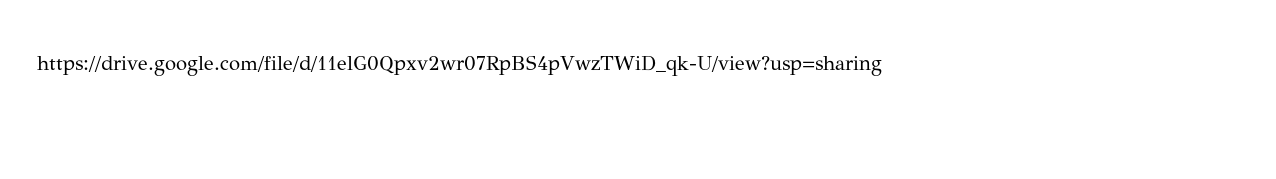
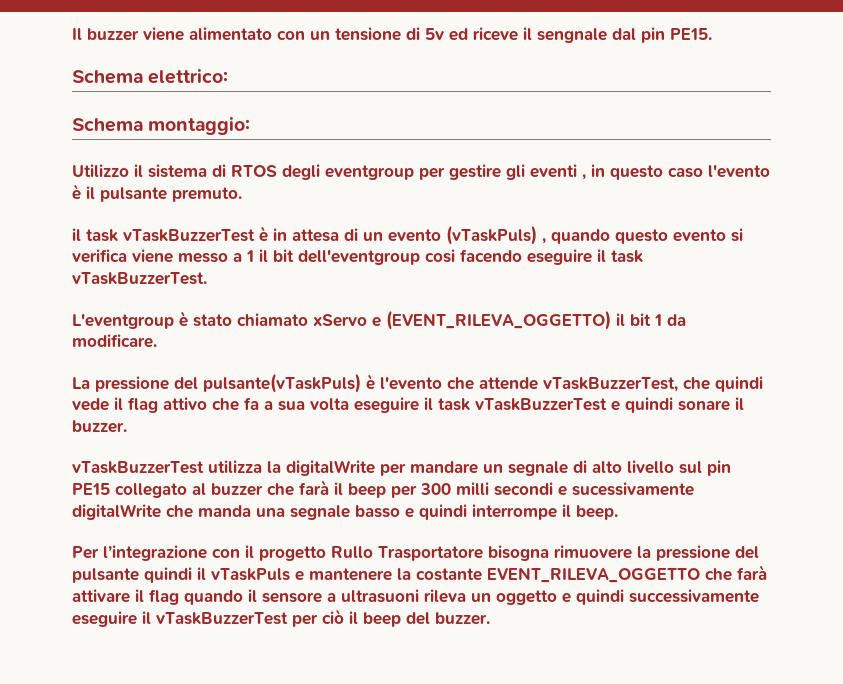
[37,55,882,76] https://drive.google.com/file/d/11elG0Qpxv2wr07RpBS4pVwzTWiD_qk-U/view?usp=sharing -> [72,27,712,43] [72,69,229,84] [72,117,251,135] [72,164,770,180] [72,184,242,202] [72,225,743,245] [72,249,643,265] [72,272,207,285] [72,310,686,330] [72,334,157,348] [72,373,763,393] [72,397,744,413] [72,420,127,433] [72,460,731,476] [72,480,694,498] [72,504,618,520] [72,545,759,561] [72,565,767,583] [72,589,759,605] [72,609,490,627] Il buzzer viene alimentato con un tensione di 5v ed riceve il sengnale dal pin PE15. // Schema elettrico: // Schema montaggio: // Utilizzo il sistema di RTOS degli eventgroup per gestire gli eventi , in questo caso l'evento è il pulsante premuto. // il task vTaskBuzzerTest è in attesa di un evento (vTaskPuls) , quando questo evento si verifica viene messo a 1 il bit dell'eventgroup cosi facendo eseguire il task vTaskBuzzerTest. // L'eventgroup è stato chiamato xServo e (EVENT_RILEVA_OGGETTO) il bit 1 da modificare. // La pressione del pulsante(vTaskPuls) è l'evento che attende vTaskBuzzerTest, che quindi vede il flag attivo che fa a sua volta eseguire il task vTaskBuzzerTest e quindi sonare il buzzer. // vTaskBuzzerTest utilizza la digitalWrite per mandare un segnale di alto livello sul pin PE15 collegato al buzzer che farà il beep per 300 milli secondi e sucessivamente digitalWrite che manda una segnale basso e quindi interrompe il beep. // Per l’integrazione con il progetto Rullo Trasportatore bisogna rimuovere la pressione del pulsante quindi il vTaskPuls e mantenere la costante EVENT_RILEVA_OGGETTO che farà attivare il flag quando il sensore a ultrasuoni rileva un oggetto e quindi successivamente eseguire il vTaskBuzzerTest per ciò il beep del buzzer.

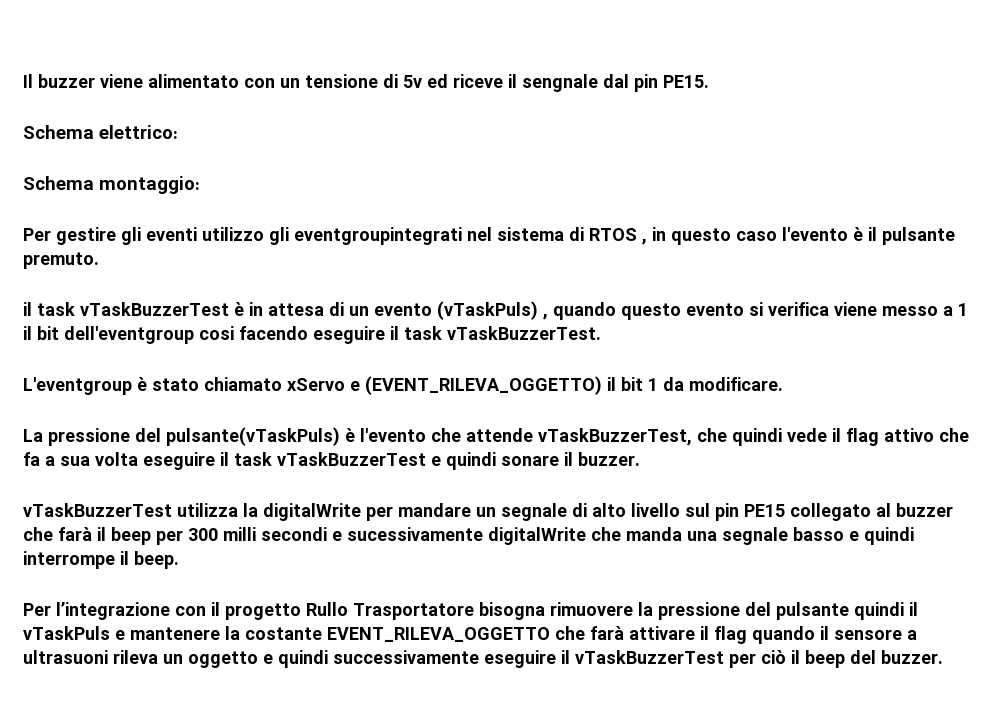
[72,164,577,180] Utilizzo il sistema di RTOS degli eventgroup per gestire gli eventi -> [23,227,637,245] Per gestire gli eventi utilizzo gli eventgroupintegrati nel sistema di RTOS

